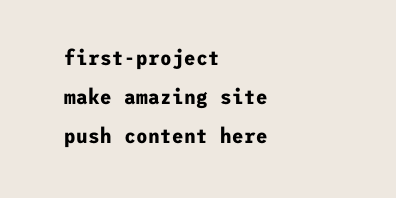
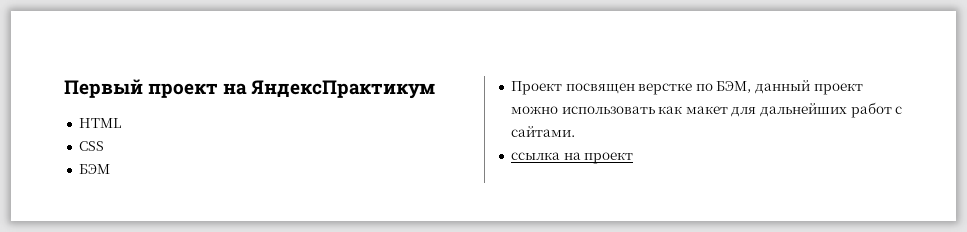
[64,48,220,70] [64,87,268,109] [64,126,268,148] first-project // make amazing site // push content here -> [64,79,436,99] [78,118,121,128] [78,141,104,151] [78,164,110,174] [510,80,863,95] [510,102,903,118] [510,126,575,137] [510,152,634,164] Первый проект на ЯндексПрактикум // HTML // CSS // БЭМ // Проект посвящен верстке по БЭМ, данный проект можно использовать как макет для дальнейших работ с сайтами. // ссылка на проект

